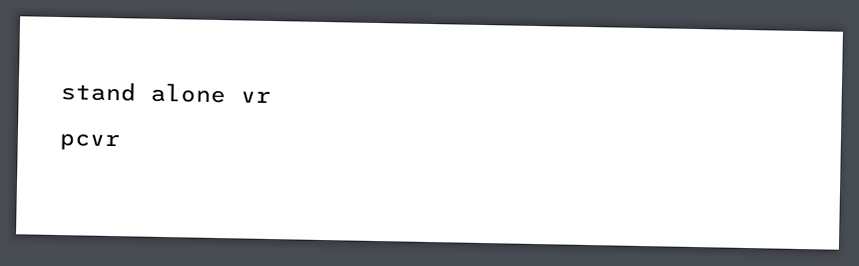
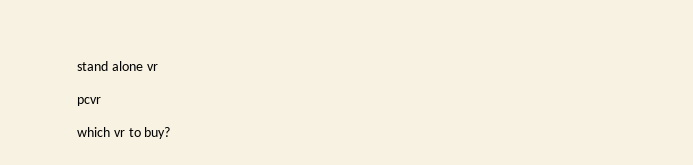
(120, 142) none -> [77,127,171,139] // which vr to buy?

